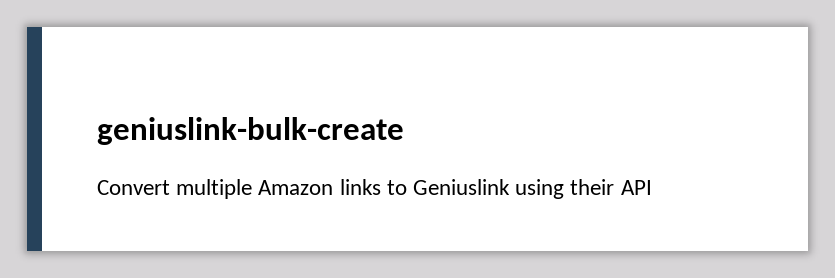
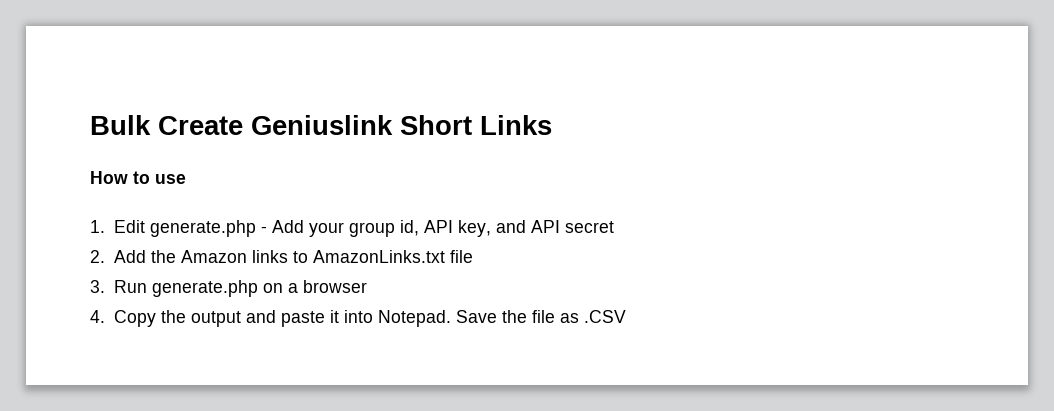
[97,117,404,145] [97,179,652,199] geniuslink-bulk-create // Convert multiple Amazon links to Geniuslink using their API -> [90,115,552,135] [90,171,186,184] [90,220,614,237] [90,250,473,263] [90,280,367,297] [90,310,626,327] Bulk Create Geniuslink Short Links // How to use // 1. Edit generate.php - Add your group id, API key, and API secret // 2. Add the Amazon links to AmazonLinks.txt file // 3. Run generate.php on a browser // 4. Copy the output and paste it into Notepad. Save the file as .CSV

